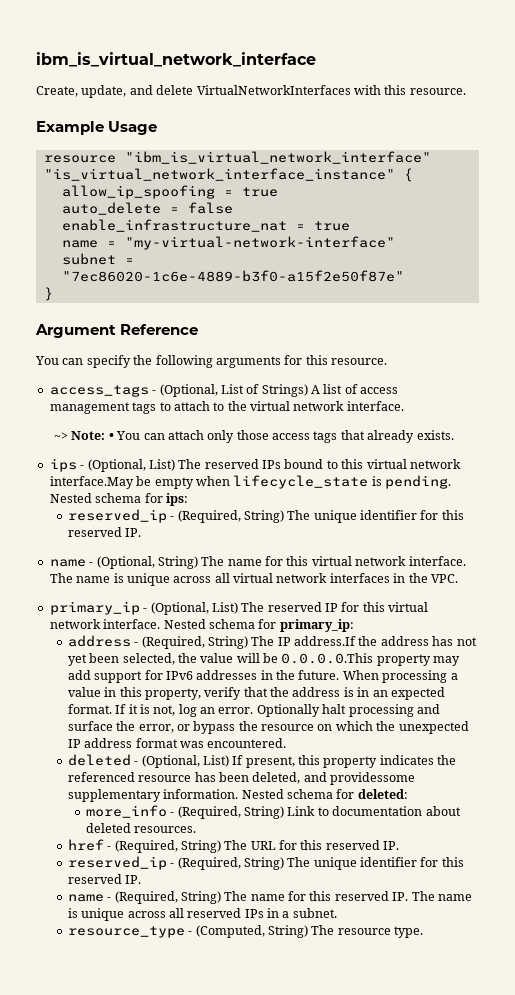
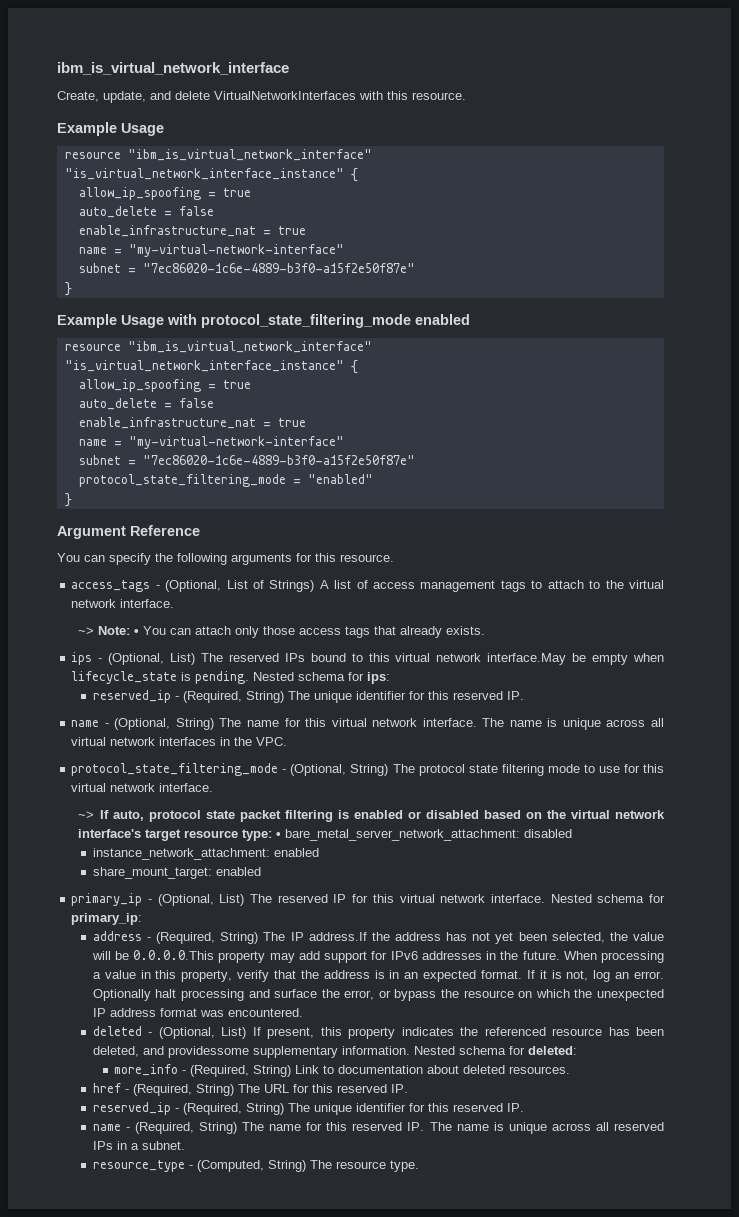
(53, 294) none -> [57,314,470,328] [64,341,372,353] [64,360,358,374] [78,379,251,392] [78,398,214,410] [78,417,306,429] [78,436,344,449] [78,455,415,465] [78,474,373,487] [64,493,72,507] // Example Usage with protocol_state_filtering_mode enabled // resource "ibm_is_virtual_network_interface" "is_virtual_network_interface_instance" { // allow_ip_spoofing = true // auto_delete = false // enable_infrastructure_nat = true // name = "my-virtual-network-interface" // subnet = "7ec86020-1c6e-4889-b3f0-a15f2e50f87e" // protocol_state_filtering_mode = "enabled" // }
(458, 578) none -> [71,763,665,776] [71,783,214,792] [78,810,665,822] [78,829,573,841] [92,848,319,860] [92,867,261,879] // protocol_state_filtering_mode - (Optional, String) The protocol state filtering mode to use for this virtual network interface. // ~> If auto, protocol state packet filtering is enabled or disabled based on the virtual network interface's target resource type: • bare_metal_server_network_attachment: disabled // instance_network_attachment: enabled // share_mount_target: enabled

